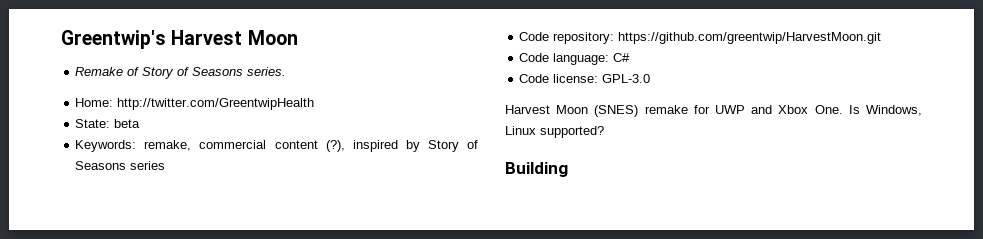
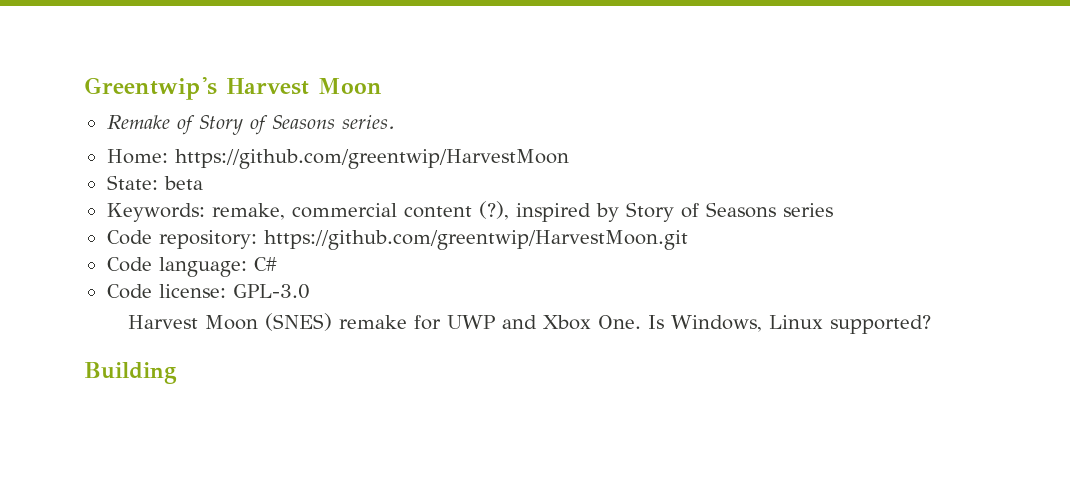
[117,98,315,110] http://twitter.com/GreentwipHealth -> [174,149,569,169] https://github.com/greentwip/HarvestMoon

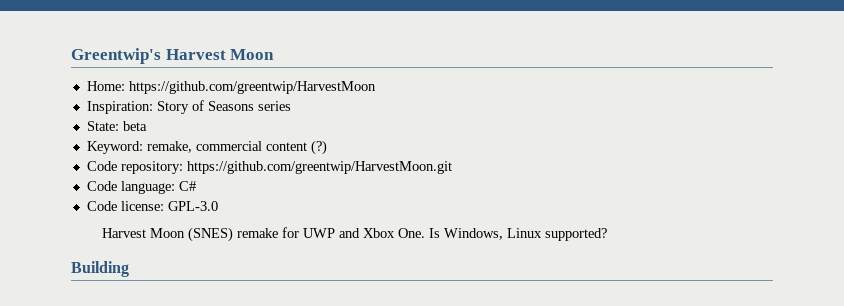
[106,115,395,135] [106,149,569,169] Remake of Story of Seasons series. // Home: https://github.com/greentwip/HarvestMoon -> [86,81,376,94] [86,100,291,114] Home: https://github.com/greentwip/HarvestMoon // Inspiration: Story of Seasons series
[106,203,205,222] Keywords: -> [86,141,143,154] Keyword:
[478,201,833,222] (?), inspired by Story of Seasons series -> [310,140,327,155] (?)

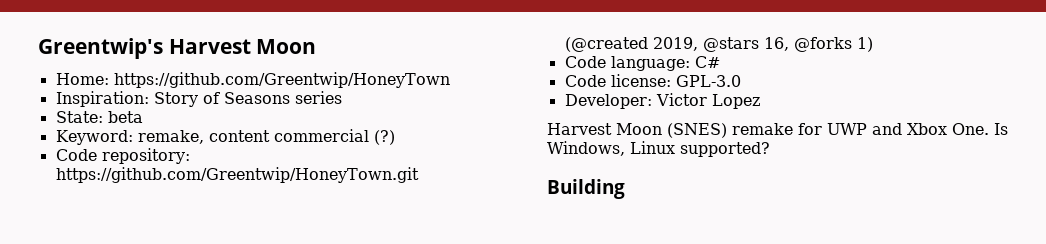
[128,81,376,94] https://github.com/greentwip/HarvestMoon -> [113,72,450,88] https://github.com/Greentwip/HoneyTown
[195,141,307,151] commercial content -> [208,129,369,142] content commercial
[186,161,452,174] https://github.com/greentwip/HarvestMoon.git -> [55,167,419,183] [564,37,873,52] https://github.com/Greentwip/HoneyTown.git (@created 2019, @stars 16, @forks 1)
(218, 206) none -> [564,93,760,109] // Developer: Victor Lopez

